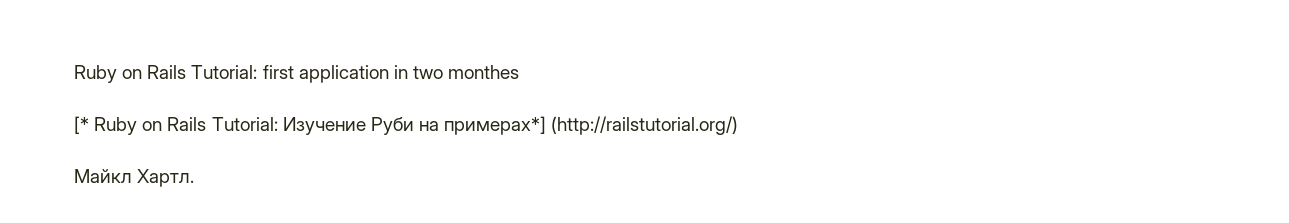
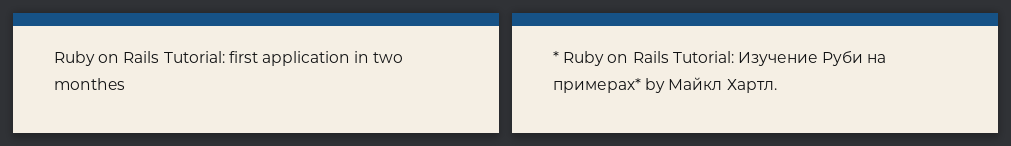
[74,116,89,134] [* -> [553,51,559,63] *
[444,116,739,135] примерах*] (http://railstutorial.org/) // -> [553,78,666,93] примерах* by

